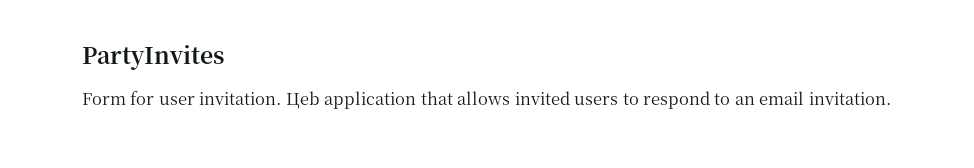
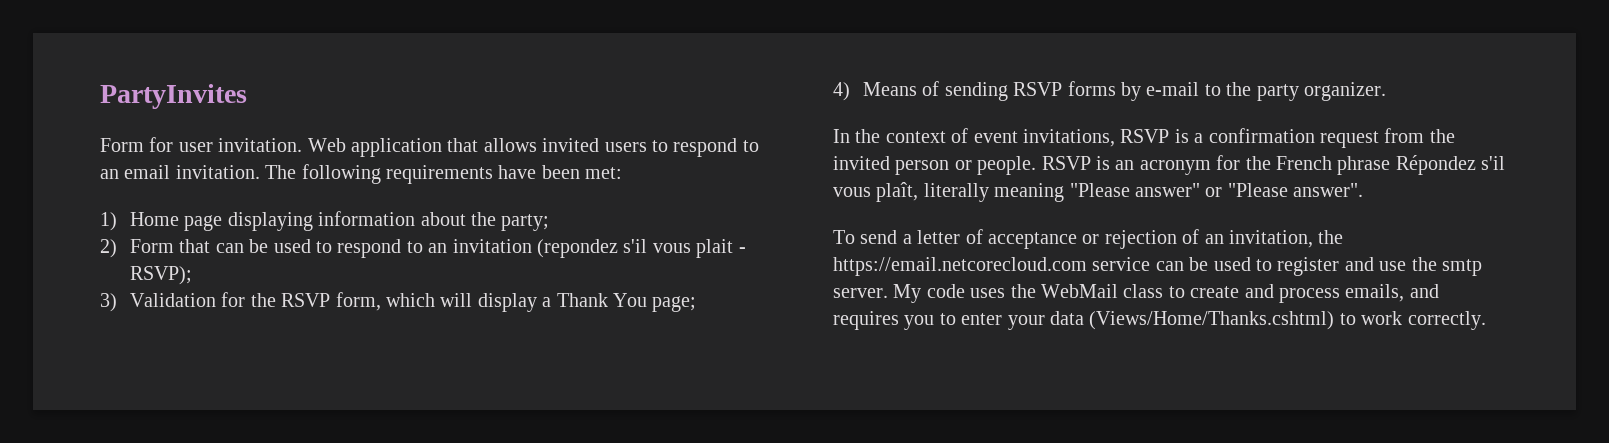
[285,91,320,109] Цeb -> [307,138,346,152] Web
(891, 98) none -> [265,164,623,184] [100,211,550,231] [100,239,746,258] [130,266,193,285] [100,292,697,312] [833,81,1387,101] [833,128,1455,148] [833,155,1506,175] [833,182,1364,202] [833,229,1344,249] [833,257,1482,276] [833,284,1439,303] [833,311,1486,330] The following requirements have been met: // 1) Home page displaying information about the party; // 2) Form that can be used to respond to an invitation (repondez s'il vous plait - RSVP); // 3) Validation for the RSVP form, which will display a Thank You page; // 4) Means of sending RSVP forms by e-mail to the party organizer. // In the context of event invitations, RSVP is a confirmation request from the invited person or people. RSVP is an acronym for the French phrase Répondez s'il vous plaît, literally meaning "Please answer" or "Please answer". // To send a letter of acceptance or rejection of an invitation, the https://email.netcorecloud.com service can be used to register and use the smtp server. My code uses the WebMail class to create and process emails, and requires you to enter your data (Views/Home/Thanks.cshtml) to work correctly.

